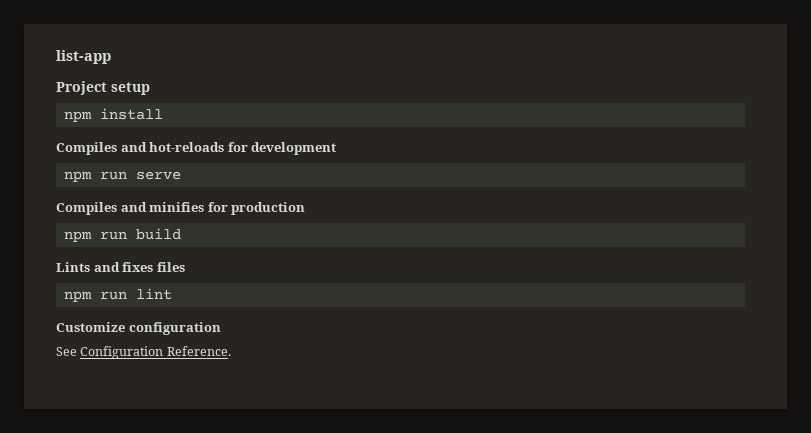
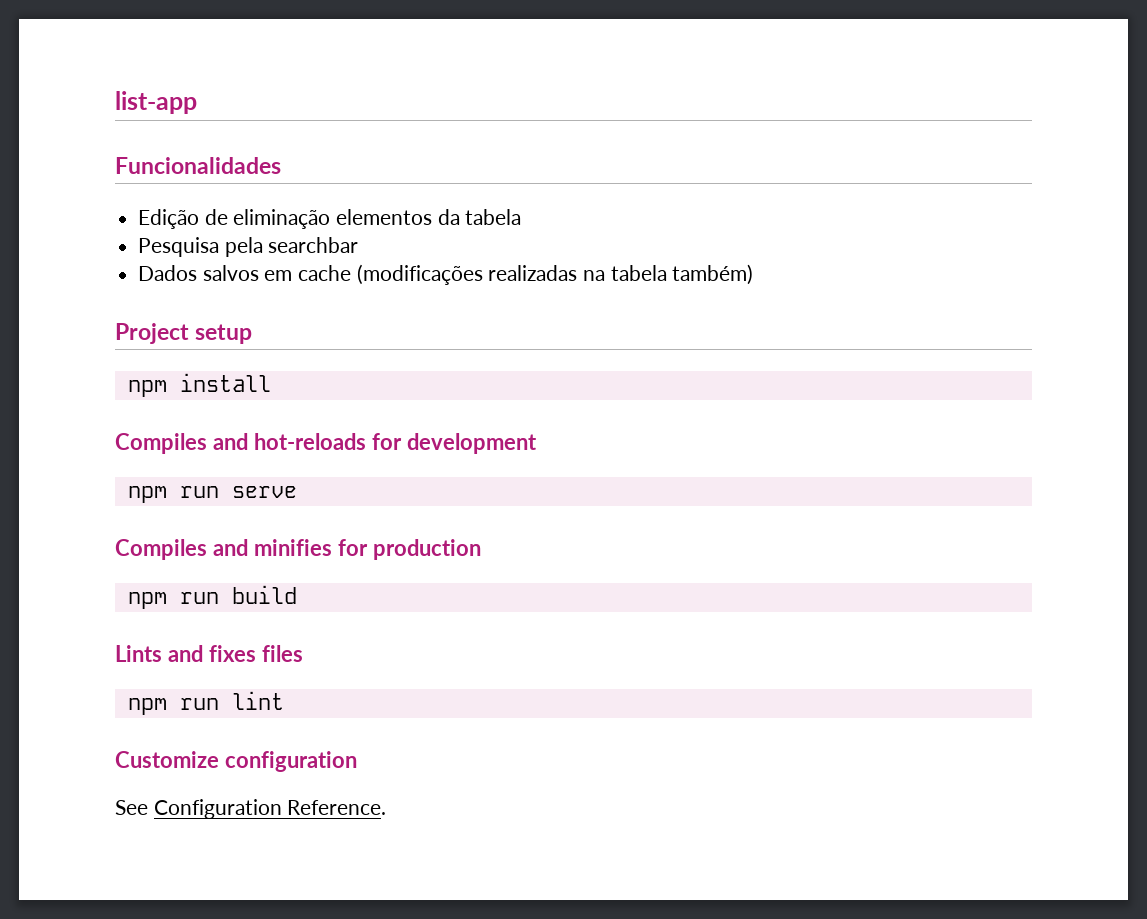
(111, 57) none -> [115,157,281,174] [138,209,522,229] [138,237,359,257] [138,264,754,285] // Funcionalidades // Edição de eliminação elementos da tabela // Pesquisa pela searchbar // Dados salvos em cache (modificações realizadas na tabela também)

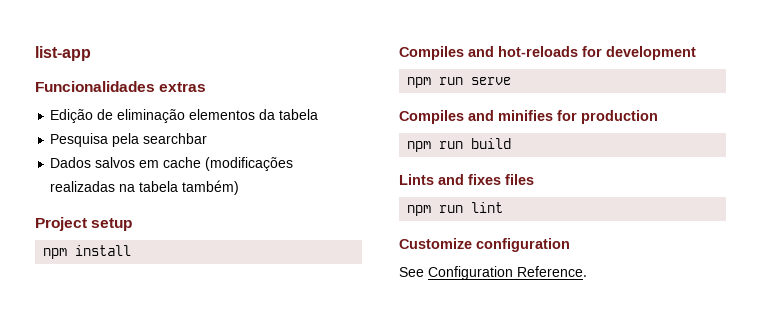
(281, 165) none -> [159,82,207,92] extras

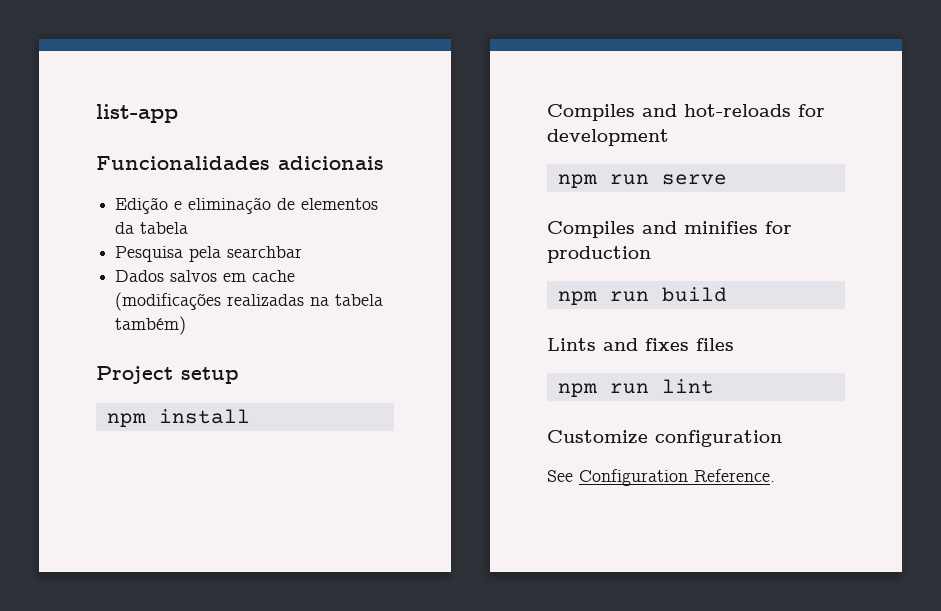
[159,82,207,92] extras -> [278,156,384,170] adicionais
[97,109,186,123] de eliminação -> [174,197,296,214] e eliminação de

